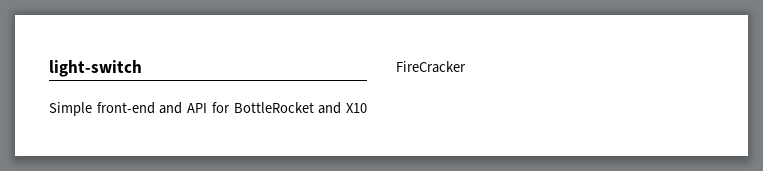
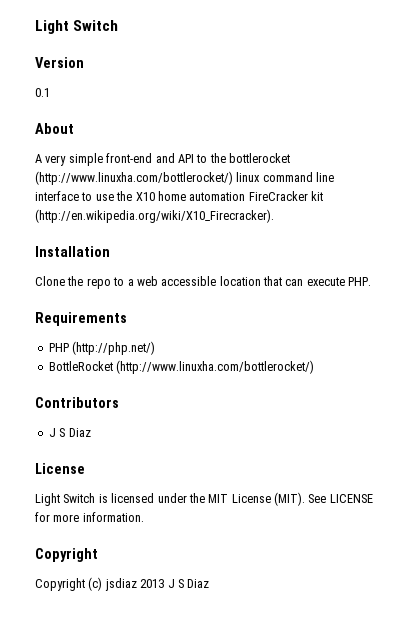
[49,60,142,77] [49,102,368,116] [396,61,466,73] light-switch // Simple front-end and API for BottleRocket and X10 FireCracker -> [35,20,119,34] [35,57,84,68] [35,88,50,97] [35,123,74,134] [35,153,290,166] [35,171,335,185] [35,191,323,201] [35,209,274,223] [35,246,110,257] [35,276,372,289] [35,312,127,326] [48,341,156,355] [48,360,315,374] [35,397,119,408] [48,428,91,437] [35,463,85,474] [35,492,373,506] [35,512,144,522] [35,548,98,562] [35,577,210,591] Light Switch // Version // 0.1 // About // A very simple front-end and API to the bottlerocket (http://www.linuxha.com/bottlerocket/) linux command line interface to use the X10 home automation FireCracker kit (http://en.wikipedia.org/wiki/X10_Firecracker). // Installation // Clone the repo to a web accessible location that can execute PHP. // Requirements // PHP (http://php.net/) // BottleRocket (http://www.linuxha.com/bottlerocket/) // Contributors // J S Diaz // License // Light Switch is licensed under the MIT License (MIT). See LICENSE for more information. // Copyright // Copyright (c) jsdiaz 2013 J S Diaz

